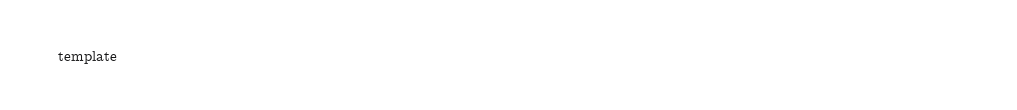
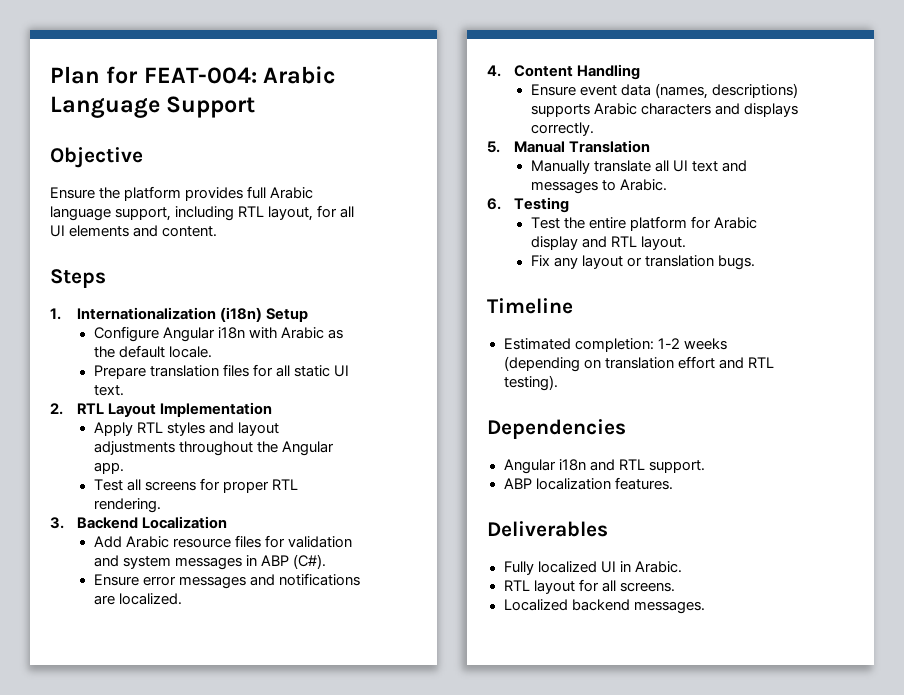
[58,51,117,64] template -> [50,66,336,84] [50,96,256,118] [50,147,143,168] [50,186,314,201] [50,205,355,221] [50,225,218,237] [50,269,106,288] [50,307,309,322] [93,326,343,342] [93,345,212,358] [93,364,349,379] [93,385,124,396] [50,402,273,417] [93,422,279,436] [93,441,334,456] [93,462,124,474] [93,478,298,493] [93,498,161,513] [50,516,228,529] [93,535,352,548] [93,554,326,570] [93,573,360,589] [93,593,182,605] [487,64,641,80] [530,83,798,99] [530,103,798,117] [530,122,594,136] [487,140,651,153] [530,160,747,174] [530,179,667,194] [487,197,570,213] [530,216,757,231] [530,236,686,250] [530,255,755,270] [487,298,573,314] [503,338,727,352] [503,356,774,372] [503,375,558,391] [487,419,626,439] [503,459,705,474] [503,477,673,490] [487,521,608,537] [503,561,682,575] [503,579,675,594] [503,599,705,614] Plan for FEAT-004: Arabic Language Support // Objective // Ensure the platform provides full Arabic language support, including RTL layout, for all UI elements and content. // Steps // 1. Internationalization (i18n) Setup // Configure Angular i18n with Arabic as the default locale. // Prepare translation files for all static UI text. // 2. RTL Layout Implementation // Apply RTL styles and layout adjustments throughout the Angular app. // Test all screens for proper RTL rendering. // 3. Backend Localization // Add Arabic resource files for validation and system messages in ABP (C#). // Ensure error messages and notifications are localized. // 4. Content Handling // Ensure event data (names, descriptions) supports Arabic characters and displays correctly. // 5. Manual Translation // Manually translate all UI text and messages to Arabic. // 6. Testing // Test the entire platform for Arabic display and RTL layout. // Fix any layout or translation bugs. // Timeline // Estimated completion: 1-2 weeks (depending on translation effort and RTL testing). // Dependencies // Angular i18n and RTL support. // ABP localization features. // Deliverables // Fully localized UI in Arabic. // RTL layout for all screens. // Localized backend messages.

